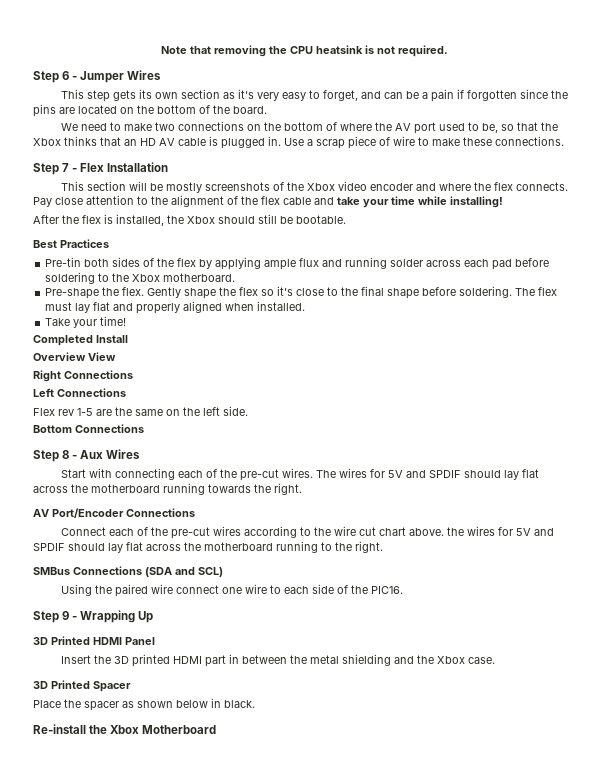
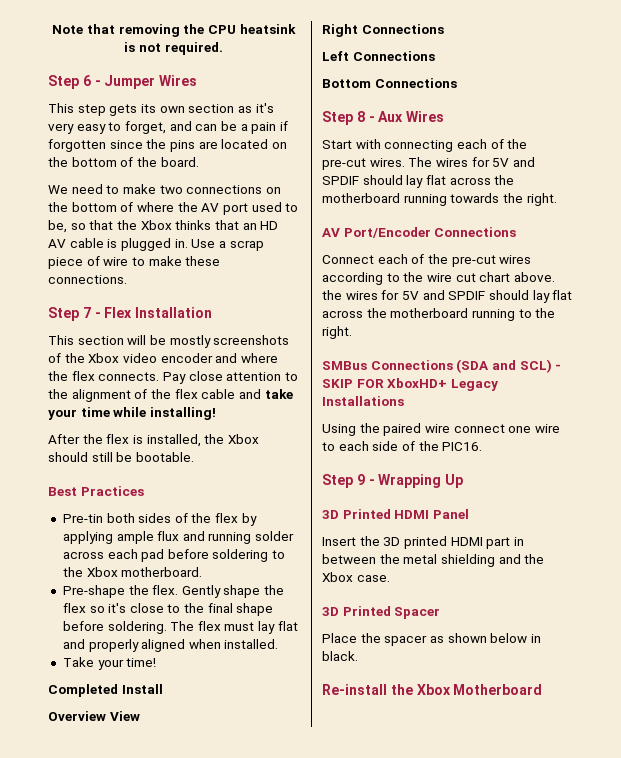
[33,406,248,416] // Flex rev 1-5 are the same on the left side. -> (435, 56) none
(223, 572) none -> [555,364,562,370] [322,378,498,391] [322,396,404,406] - SKIP FOR XboxHD+ Legacy Installations

